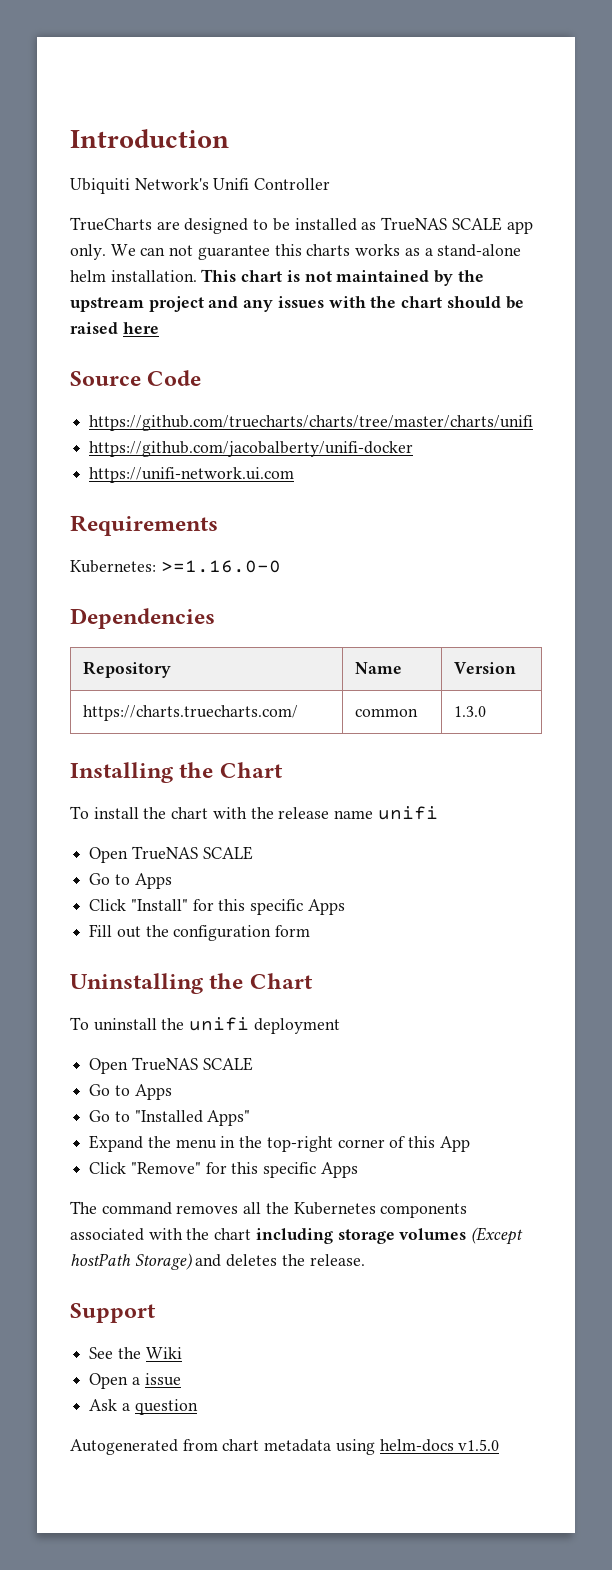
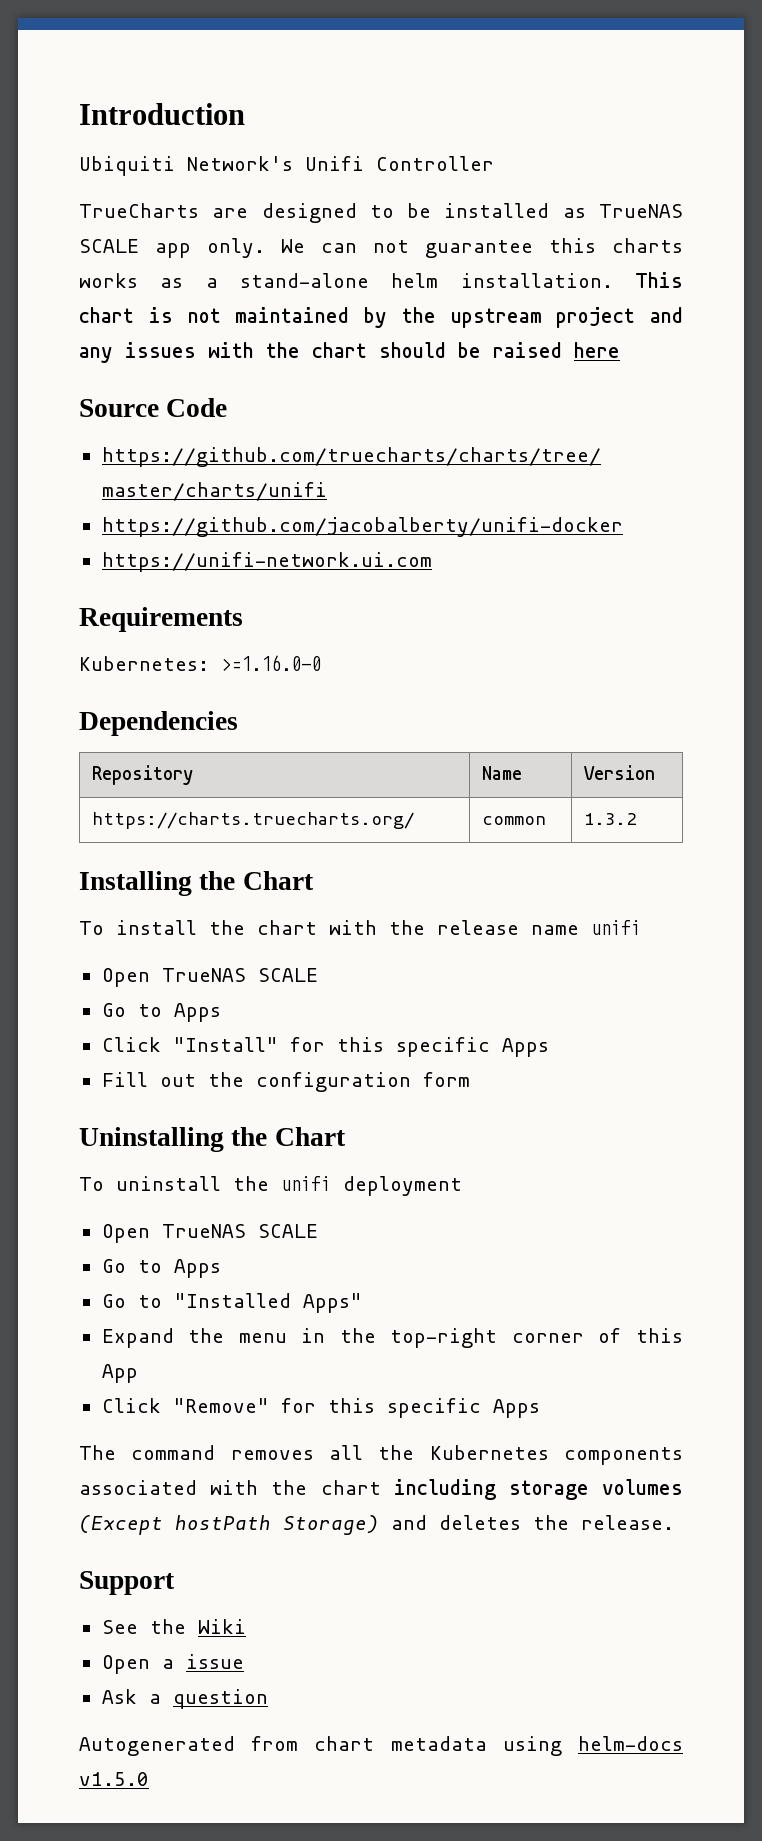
[82,705,298,721] https://charts.truecharts.com/ -> [92,812,415,829] https://charts.truecharts.org/
[453,706,486,717] 1.3.0 -> [584,813,637,825] 1.3.2

